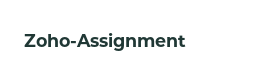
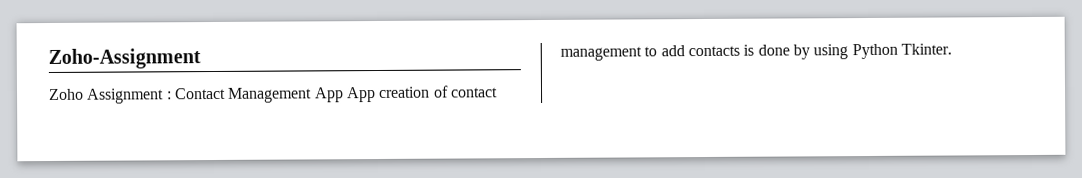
(186, 41) none -> [48,85,498,104] [560,43,952,61] // Zoho Assignment : Contact Management App App creation of contact management to add contacts is done by using Python Tkinter.

